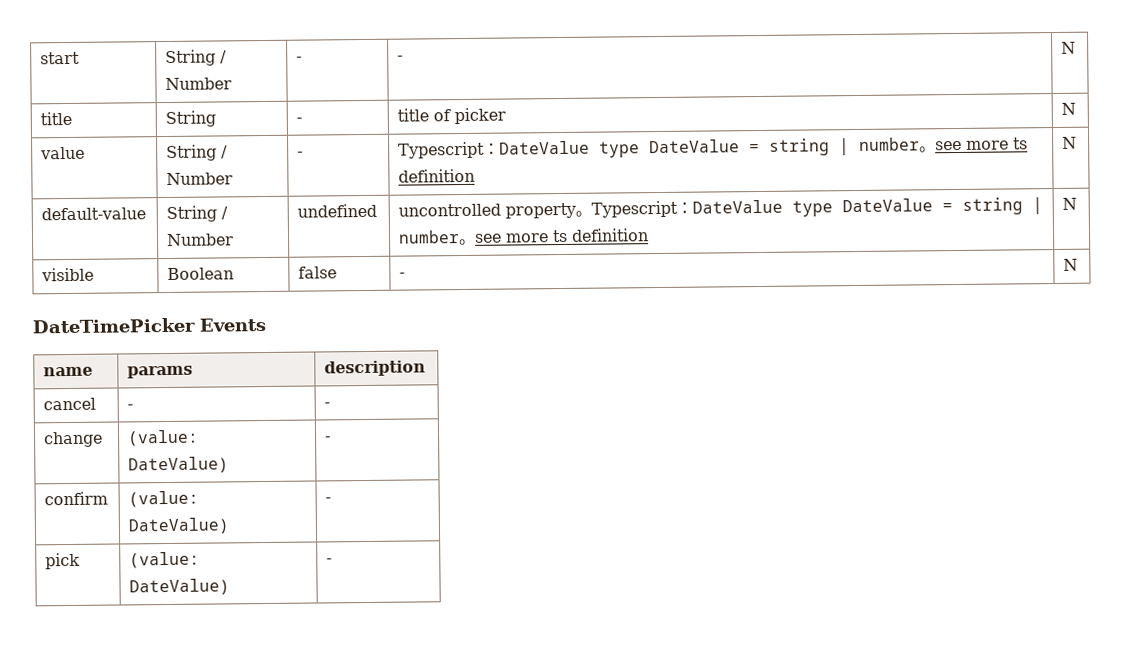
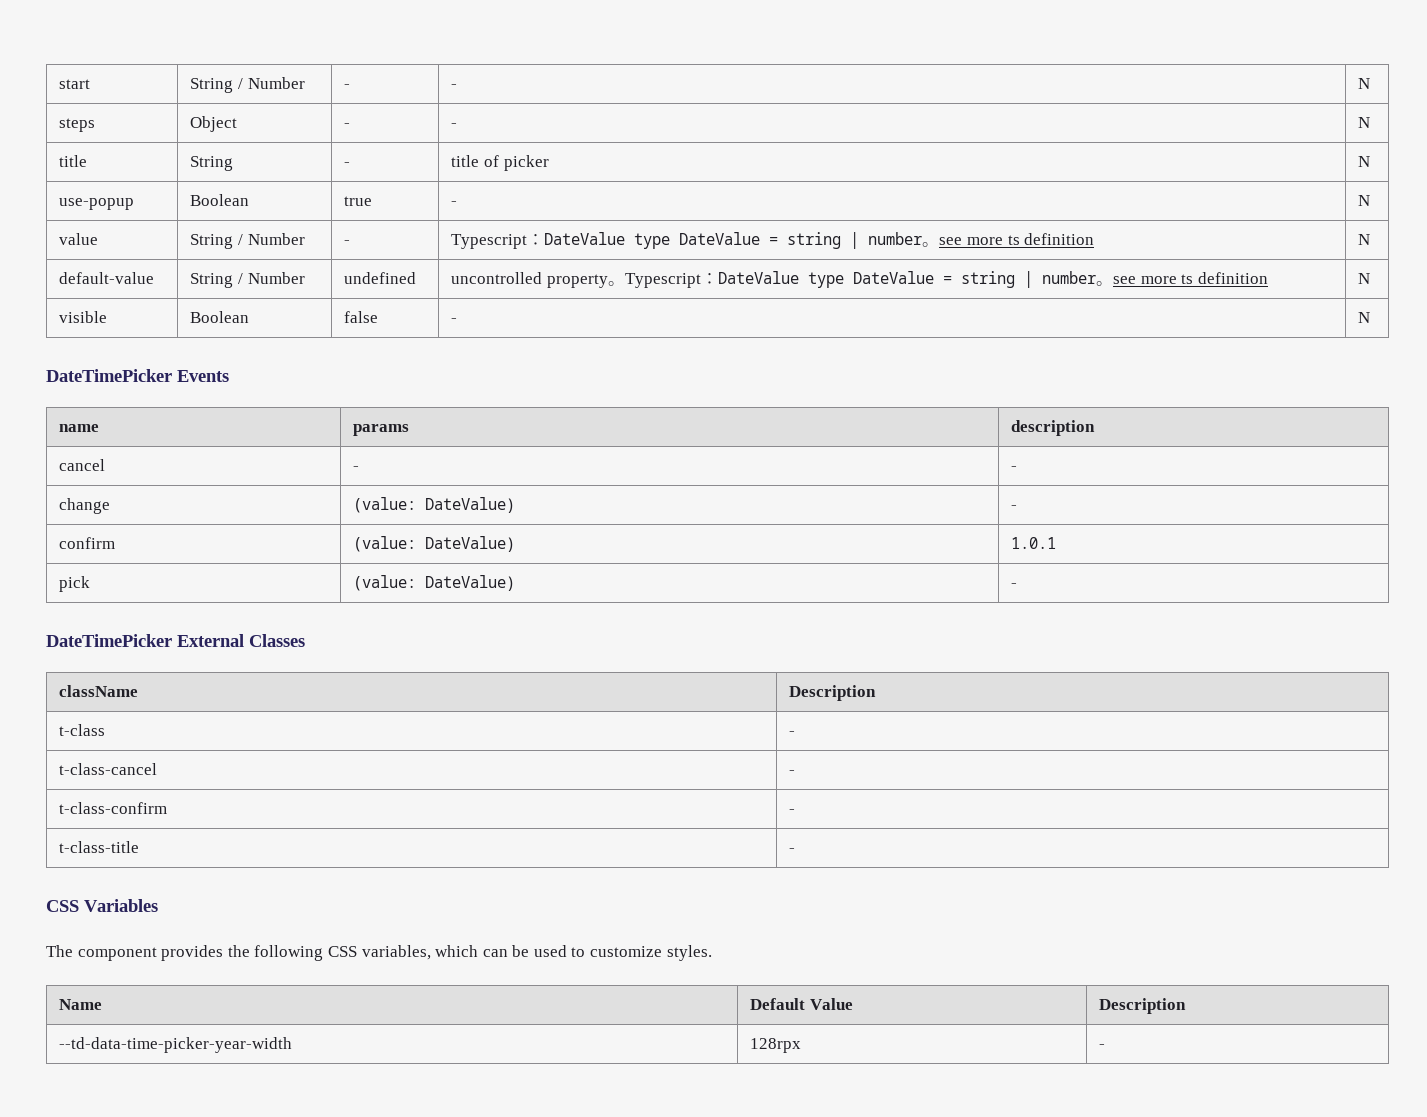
(1077, 47) none -> [59,118,96,132] [190,116,238,132] [344,123,351,128] [451,123,458,128] [1358,117,1371,128] // steps | Object | - | - | N
(1077, 108) none -> [59,198,135,210] [190,194,250,206] [344,196,373,206] [451,201,458,206] [1358,195,1371,206] // use-popup | Boolean | true | - | N
[325,497,332,503] - -> [1011,537,1057,549] 1.0.1
(333, 561) none -> [46,634,305,647] [59,685,139,697] [789,685,877,701] [59,724,106,736] [789,731,796,736] [59,763,158,775] [789,770,796,775] [59,802,168,814] [789,809,796,814] [59,841,140,853] [789,848,796,853] [46,899,158,912] [46,945,712,961] [59,999,103,1010] [750,998,854,1010] [1099,998,1187,1014] [59,1037,293,1053] [750,1038,802,1053] [1099,1044,1106,1049] // DateTimePicker External Classes // className | Description // t-class | - // t-class-cancel | - // t-class-confirm | - // t-class-title | - // CSS Variables // The component provides the following CSS variables, which can be used to customize styles. // Name | Default Value | Description // --td-data-time-picker-year-width | 128rpx | -

